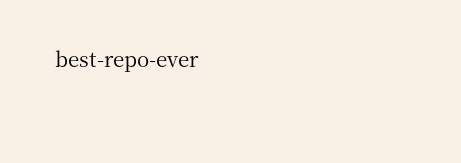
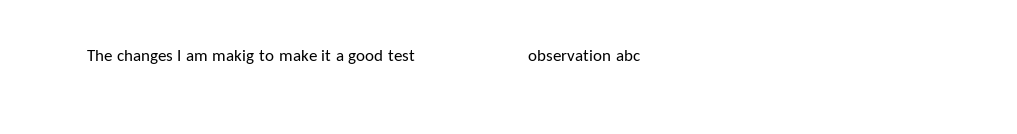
[55,50,199,72] best-repo-ever -> [87,50,640,64] The changes I am makig to make it a good test observation abc

